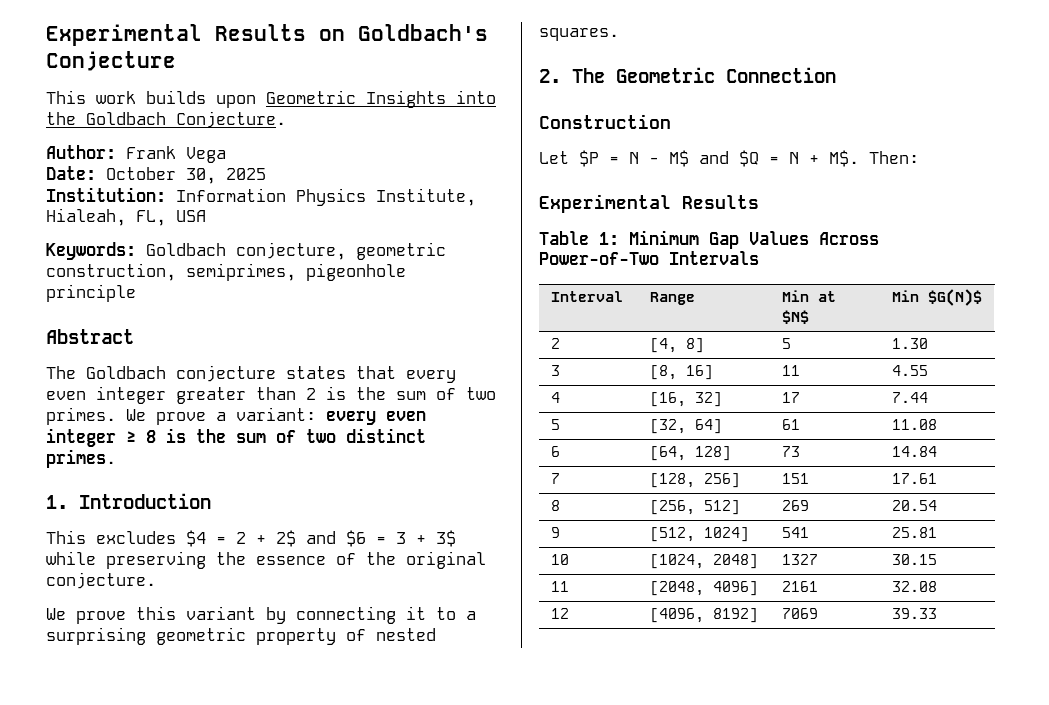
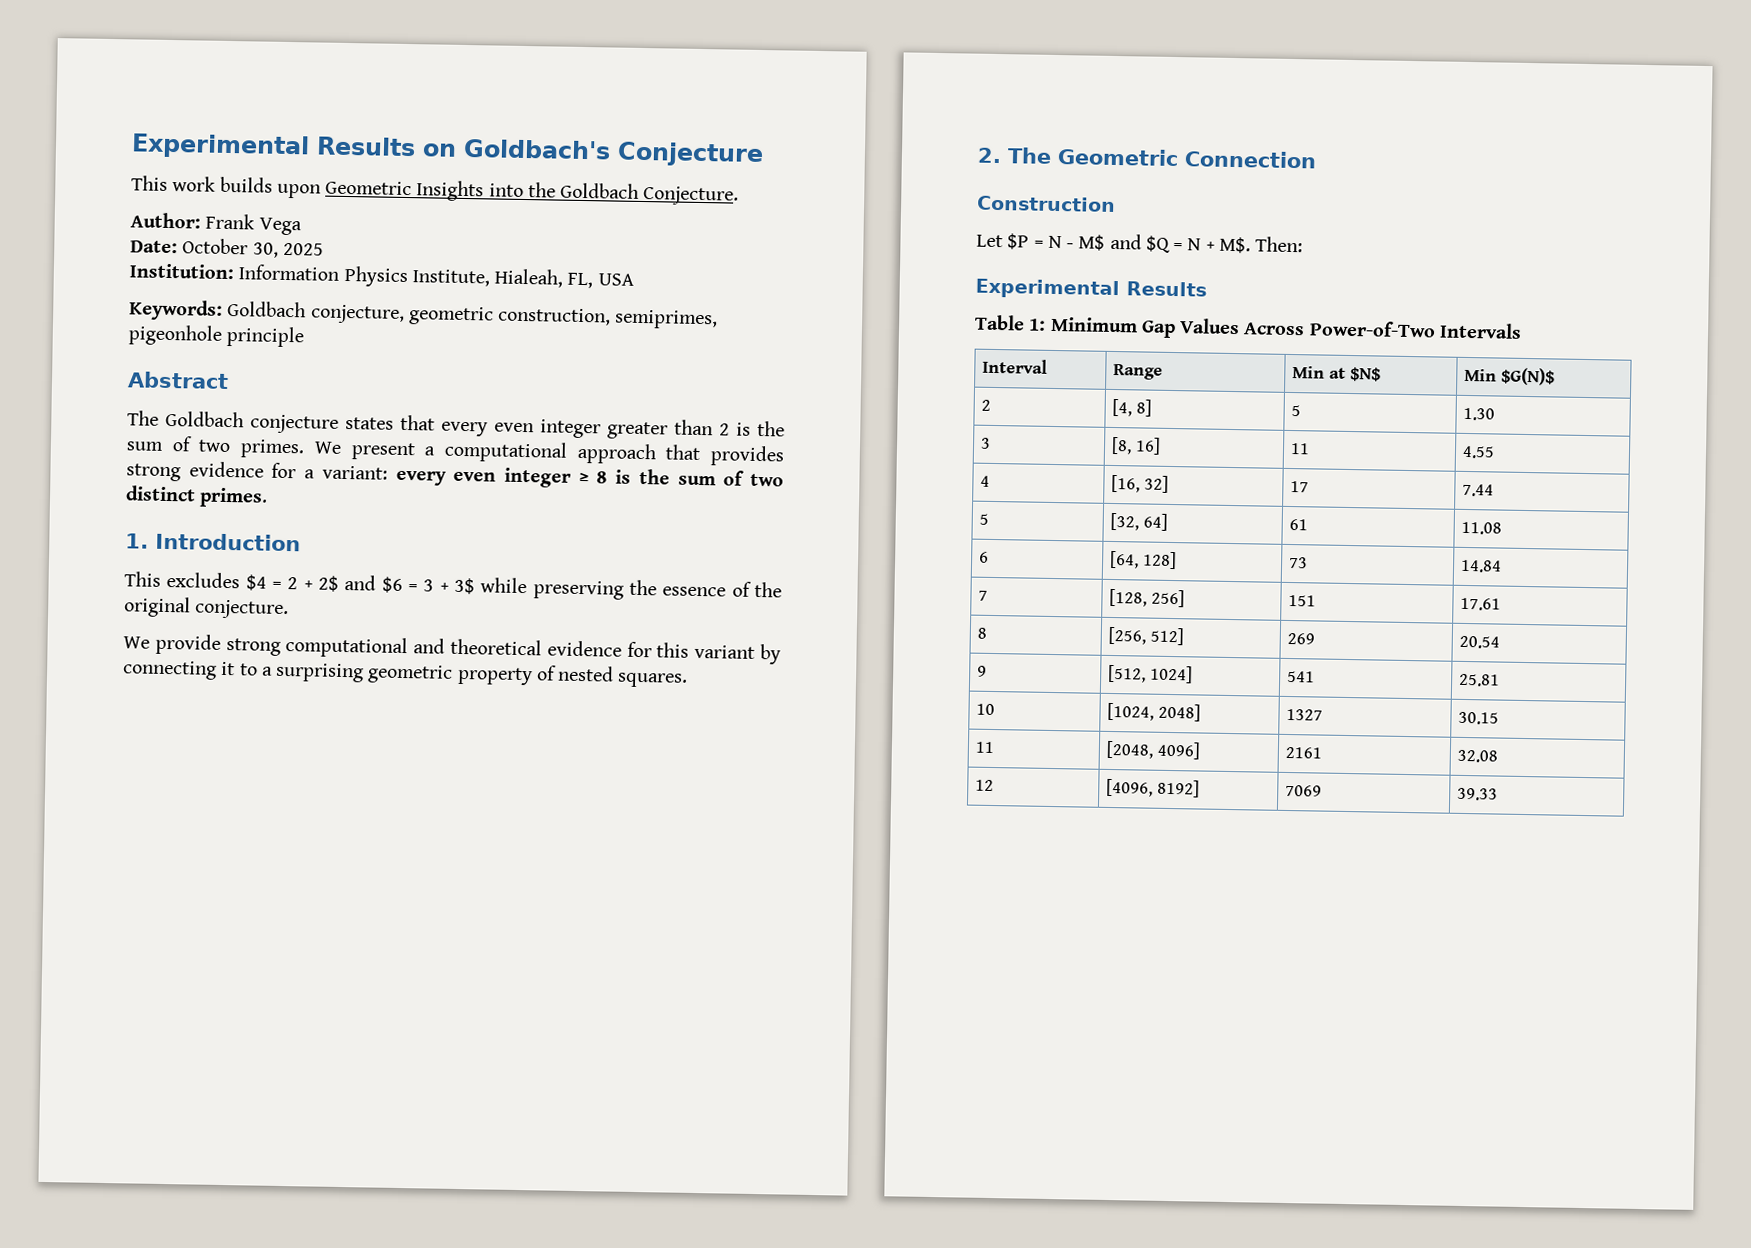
[156,412,206,425] prove -> [350,440,784,467] [126,461,297,482] present a computational approach that provides strong evidence for
[76,611,126,624] prove -> [154,633,652,659] provide strong computational and theoretical evidence for

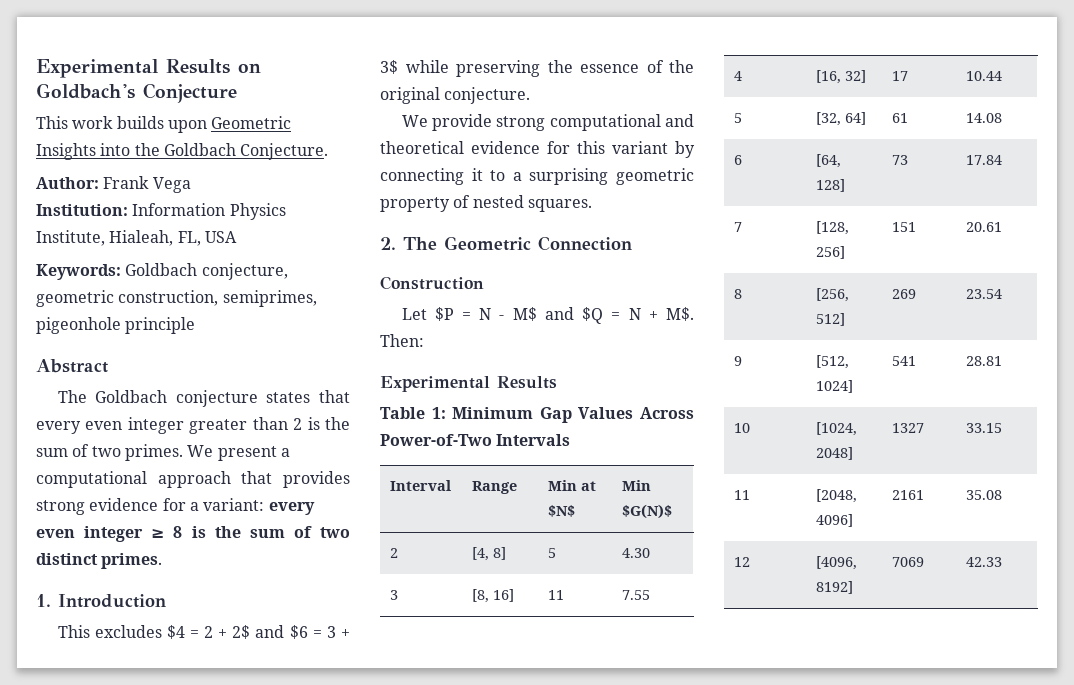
[130,238,324,258] // Date: October 30, 2025 -> (191, 185) none
[1463,407,1496,421] 1.30 -> [622,548,651,558] 4.30
[1462,445,1496,459] 4.55 -> [622,590,651,600] 7.55
[1462,483,1495,497] 7.44 -> [966,71,1003,81] 10.44
[1461,521,1503,535] 11.08 -> [966,113,1003,123] 14.08
[1460,559,1503,573] 14.84 -> [966,155,1003,165] 17.84
[1460,597,1502,611] 17.61 -> [966,222,1003,232] 20.61
[1459,635,1501,649] 20.54 -> [966,289,1003,299] 23.54
[1459,673,1501,687] 25.81 -> [966,356,1003,366] 28.81
[1458,711,1500,725] 30.15 -> [966,423,1003,433] 33.15
[1457,749,1499,763] 32.08 -> [966,490,1003,500] 35.08
[1457,787,1499,801] 39.33 -> [966,557,1003,567] 42.33

